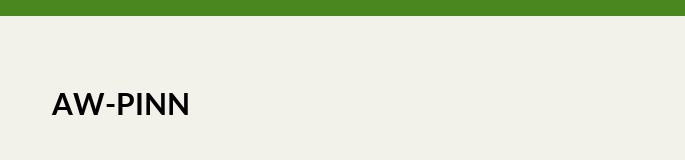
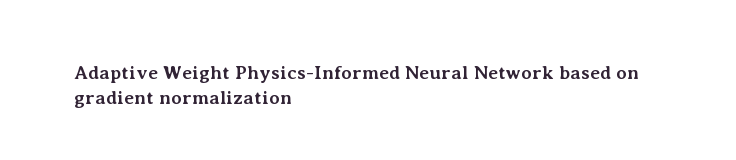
[51,93,190,115] AW-PINN -> [74,66,639,83] [74,91,293,108] Adaptive Weight Physics-Informed Neural Network based on gradient normalization

